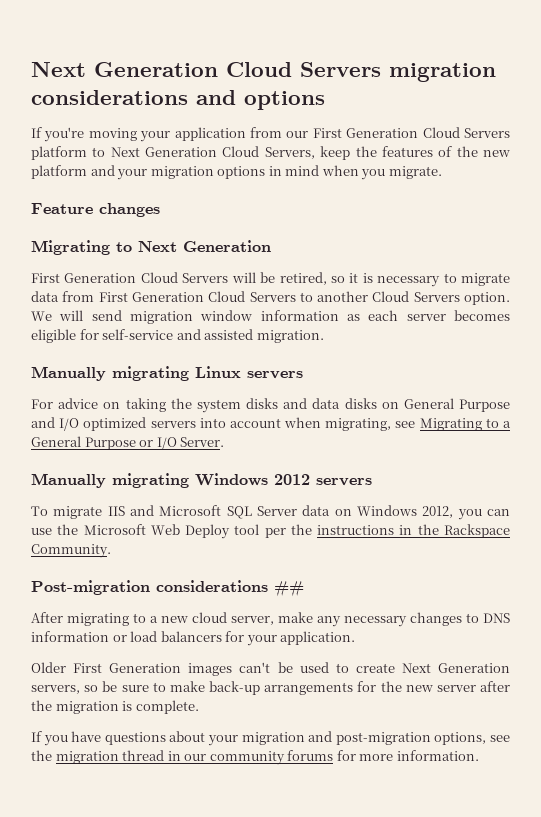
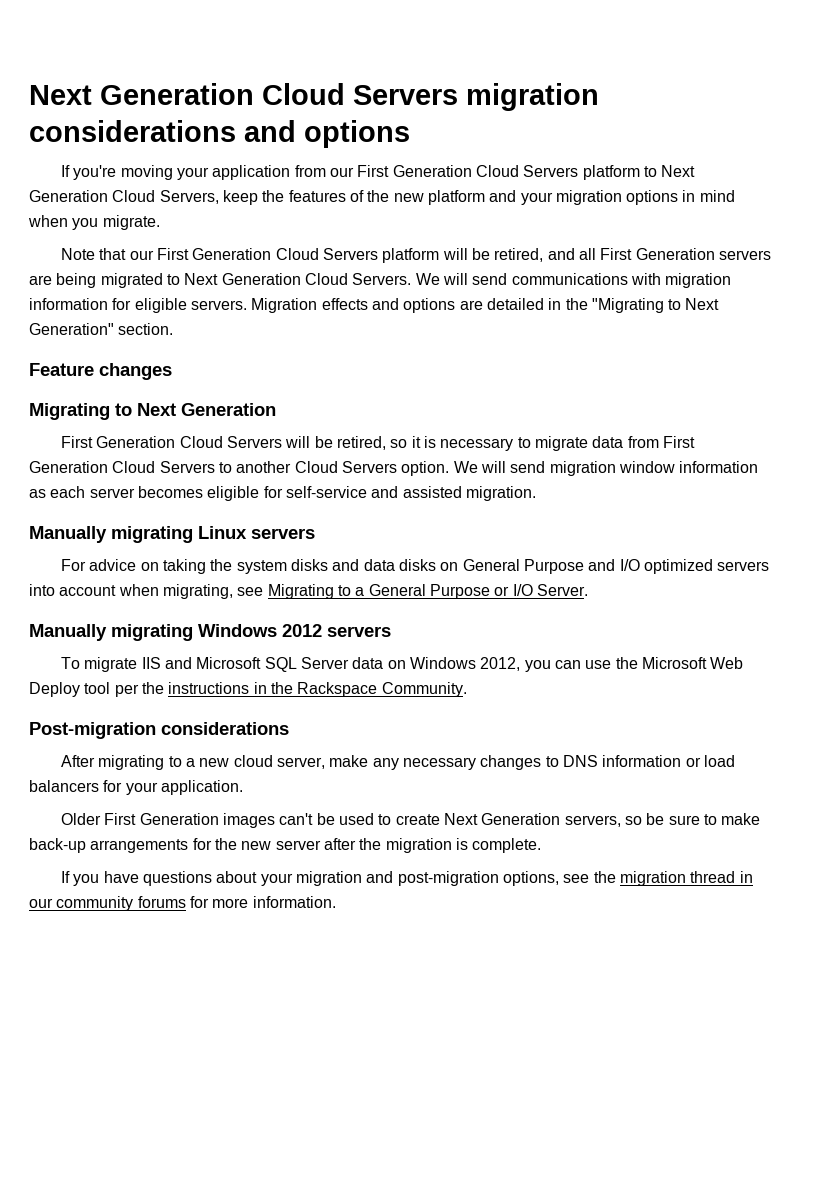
(442, 172) none -> [61,248,771,263] [29,273,732,288] [29,298,720,313] [29,323,174,335] // Note that our First Generation Cloud Servers platform will be retired, and all First Generation servers are being migrated to Next Generation Cloud Servers. We will send communications with migration information for eligible servers. Migration effects and options are detailed in the "Migrating to Next Generation" section.
[274,581,304,597] ## -> (289, 728) none

